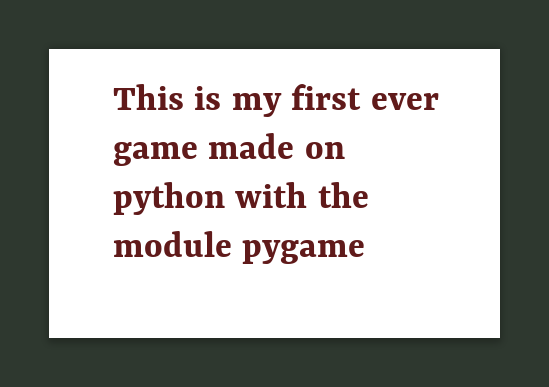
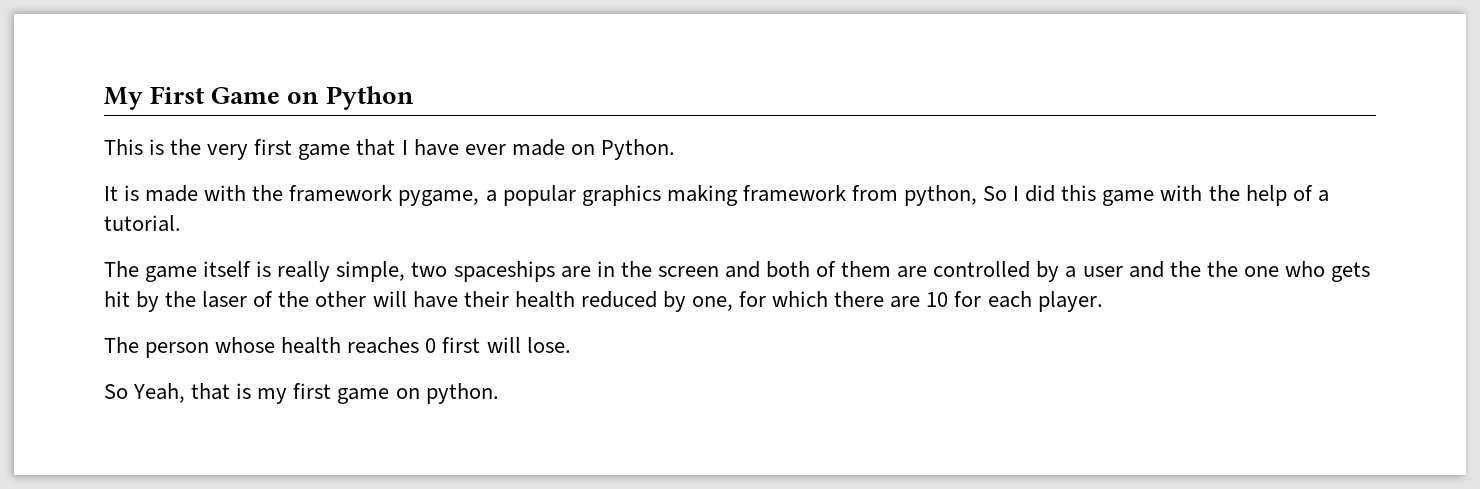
[113,84,439,117] [113,133,345,166] [113,182,369,215] [113,231,366,264] This is my first ever game made on python with the module pygame -> [104,86,414,110] [104,139,675,160] [104,185,1329,206] [104,215,181,232] [104,261,1370,282] [104,291,1103,312] [104,337,571,358] [104,383,499,404] My First Game on Python // This is the very first game that I have ever made on Python. // It is made with the framework pygame, a popular graphics making framework from python, So I did this game with the help of a tutorial. // The game itself is really simple, two spaceships are in the screen and both of them are controlled by a user and the the one who gets hit by the laser of the other will have their health reduced by one, for which there are 10 for each player. // The person whose health reaches 0 first will lose. // So Yeah, that is my first game on python.

